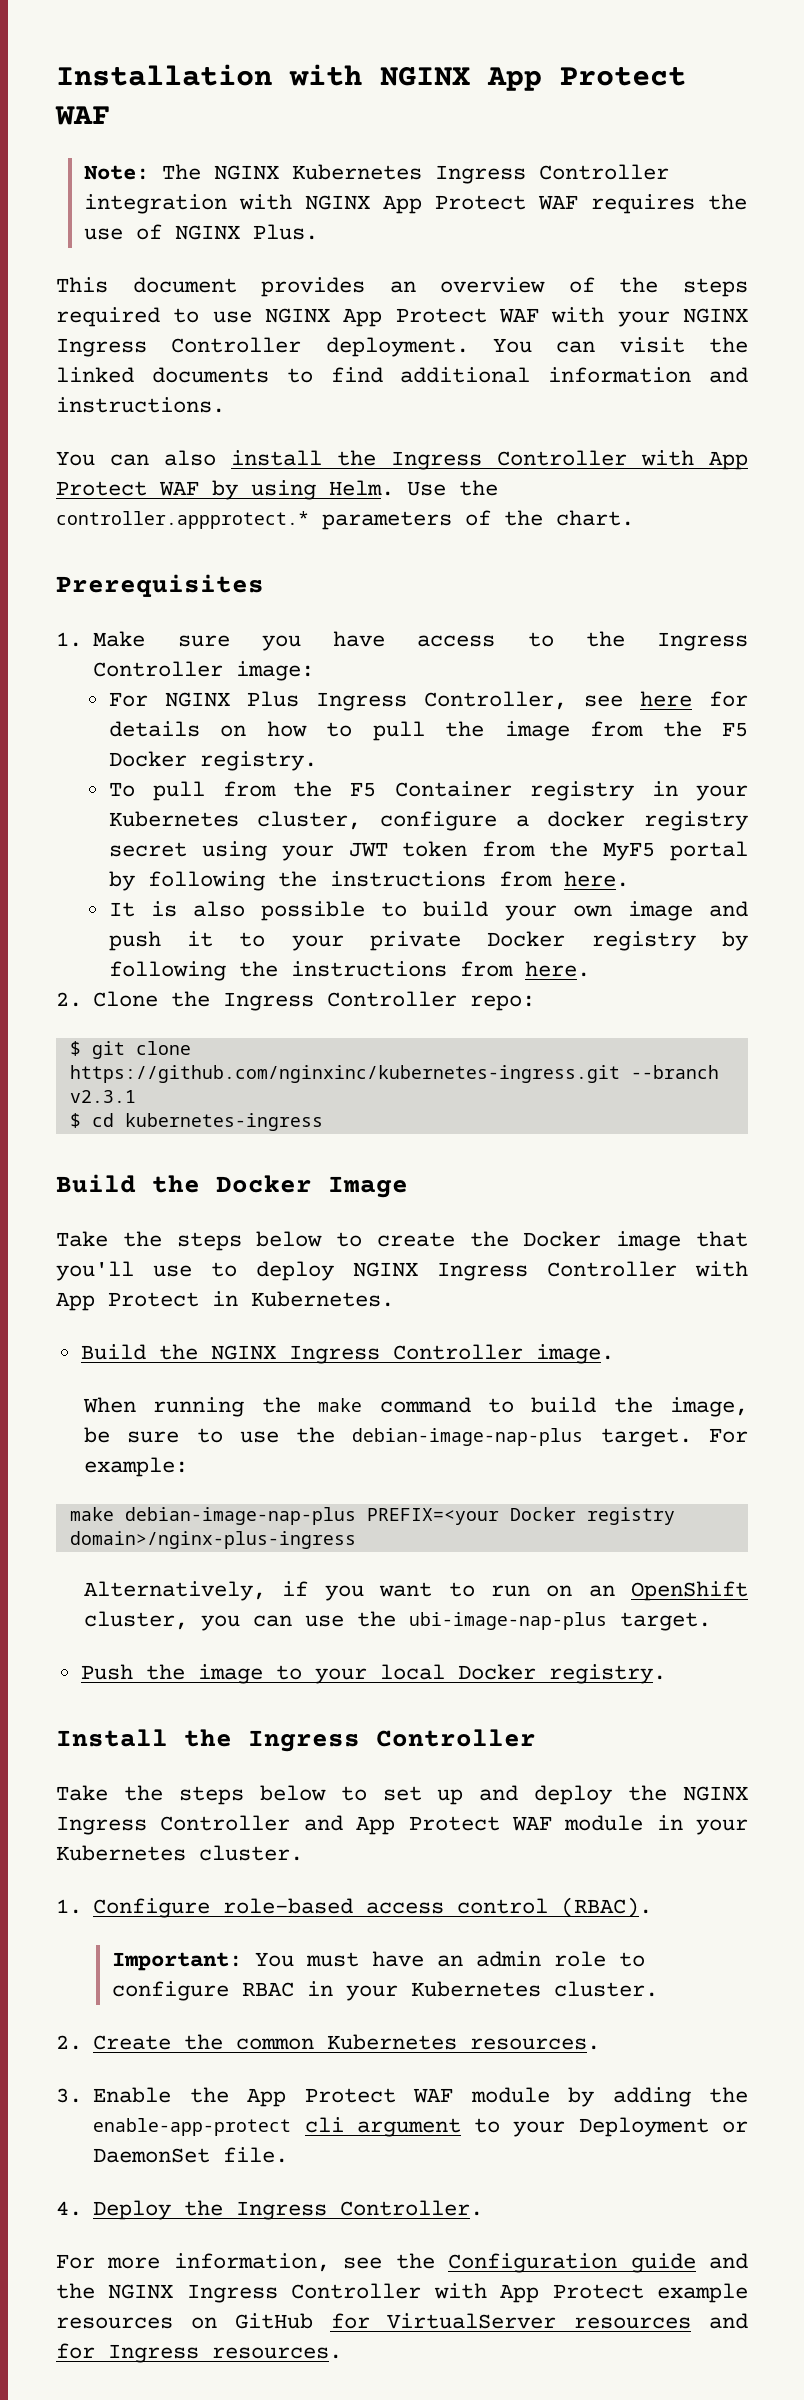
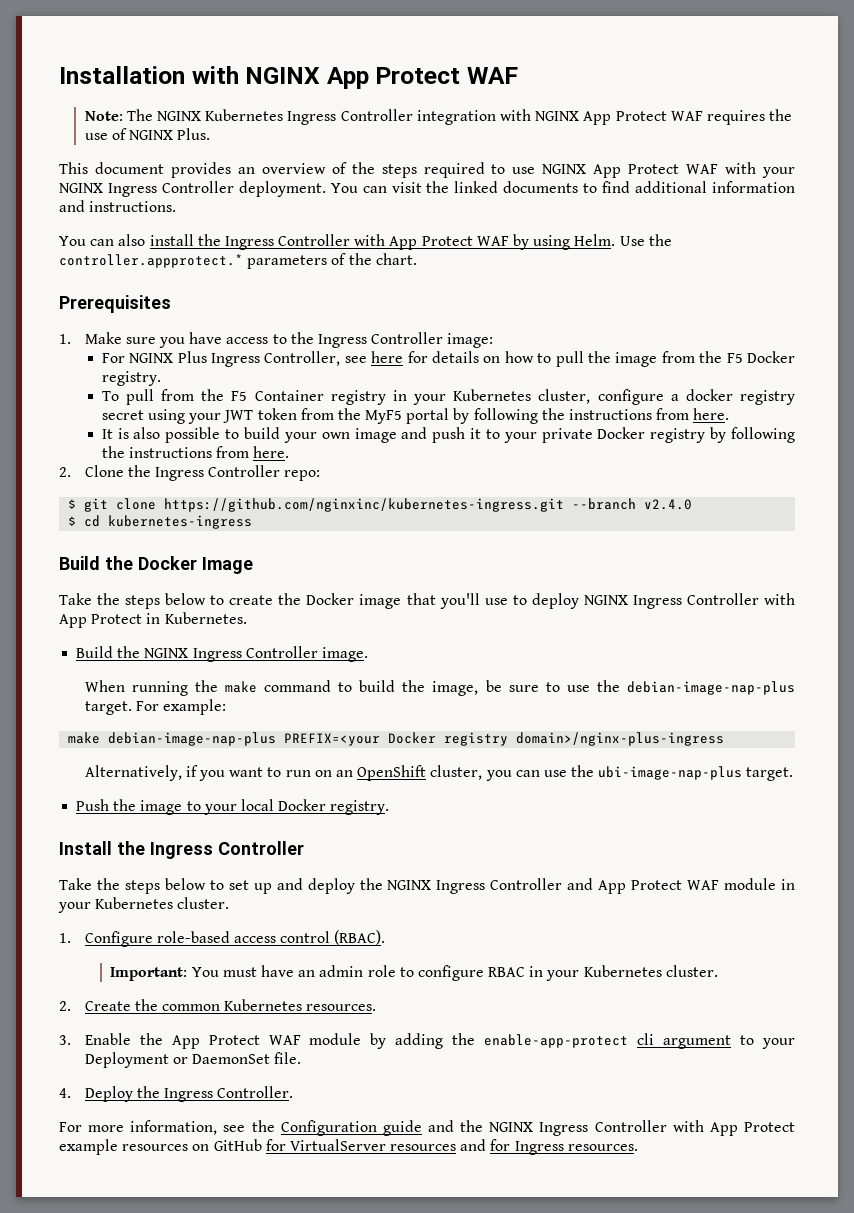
[69,1090,136,1103] v2.3.1 -> [644,499,693,510] v2.4.0

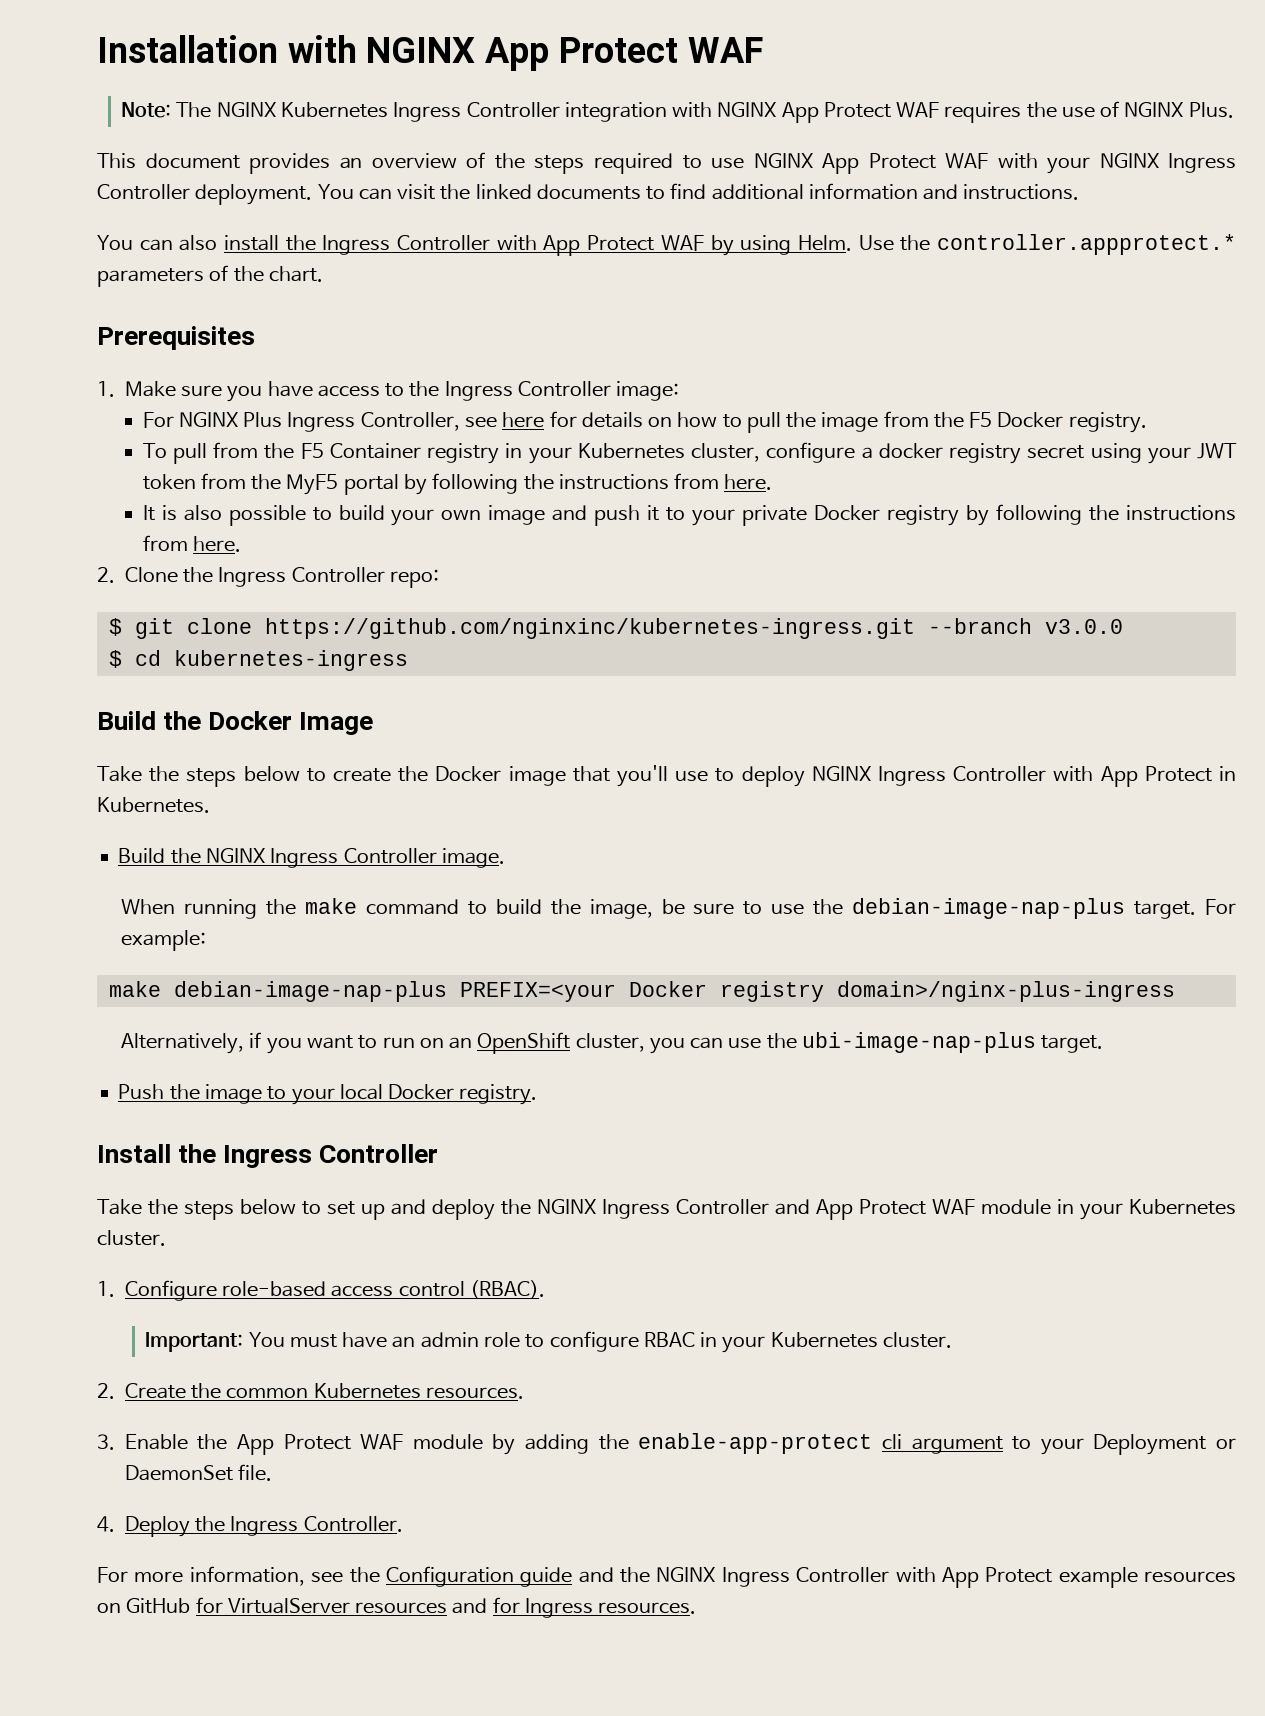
[644,499,693,510] v2.4.0 -> [1044,619,1123,634] v3.0.0

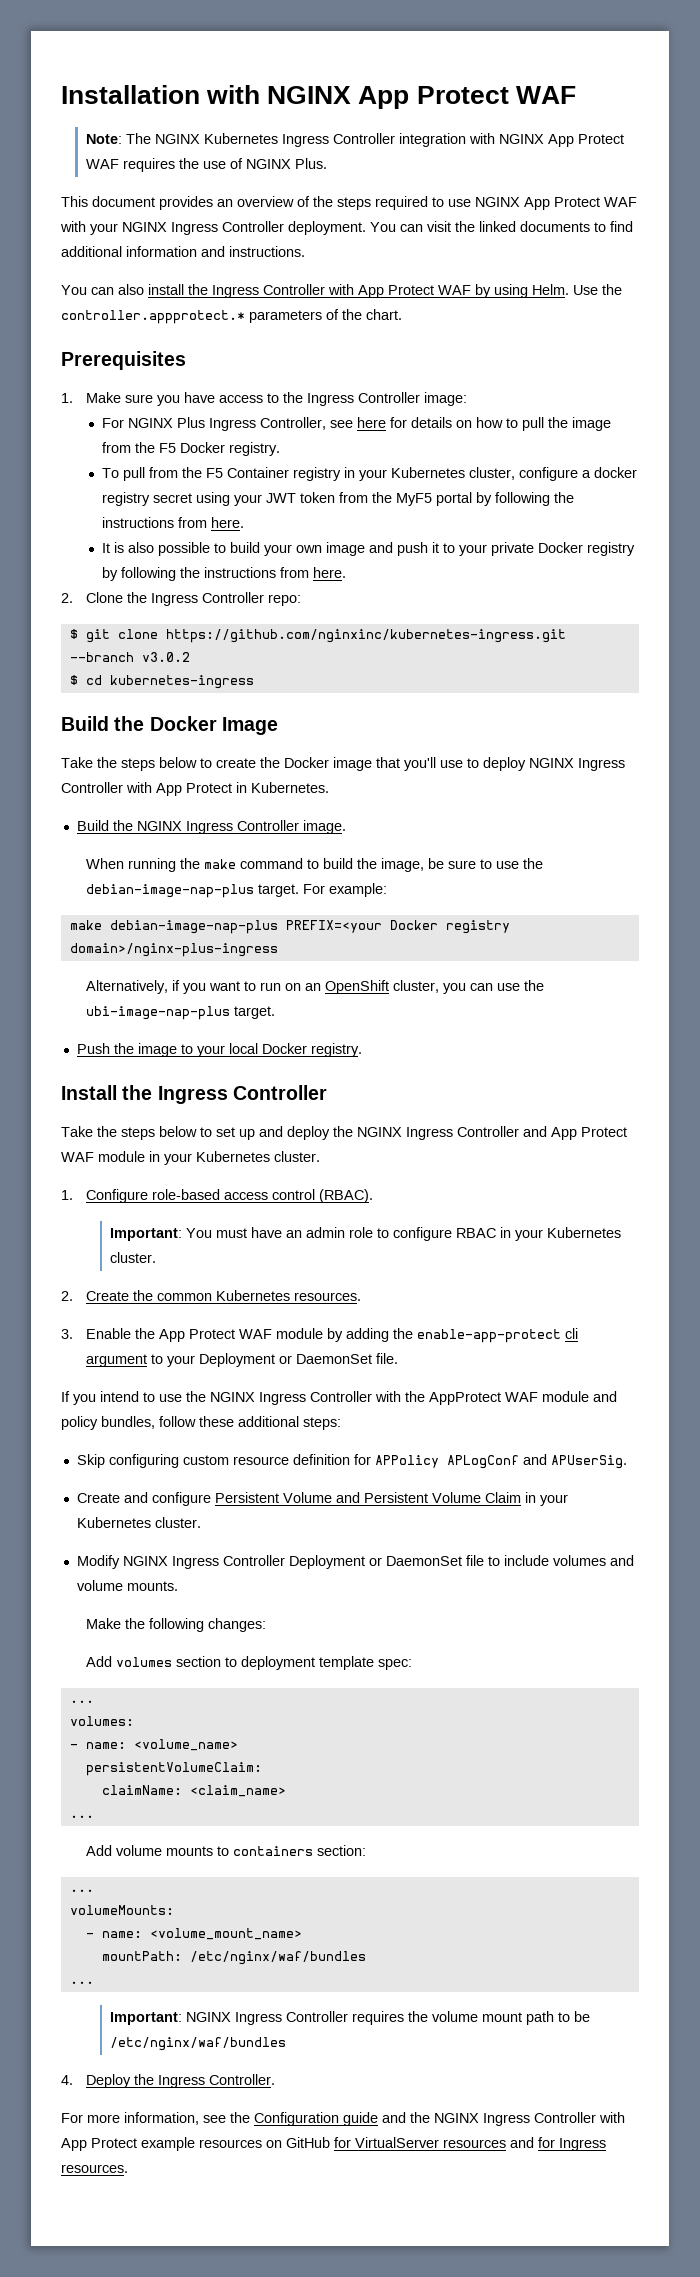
[1044,619,1123,634] v3.0.0 -> [141,652,190,662] v3.0.2
(273, 1472) none -> [61,1391,617,1405] [61,1416,341,1430] [76,1454,627,1469] [76,1492,568,1506] [76,1517,201,1528] [76,1555,634,1569] [76,1580,178,1591] [85,1618,266,1632] [85,1656,412,1670] [69,1700,94,1703] [69,1716,134,1726] [69,1739,238,1751] [85,1762,262,1776] [101,1785,286,1797] [69,1815,94,1818] [85,1845,366,1856] [69,1889,94,1892] [69,1905,174,1915] [85,1928,302,1940] [101,1951,366,1965] [69,1981,94,1984] [110,2011,591,2025] [110,2037,287,2051] // If you intend to use the NGINX Ingress Controller with the AppProtect WAF module and policy bundles, follow these additional steps: // Skip configuring custom resource definition for APPolicy APLogConf and APUserSig. // Create and configure Persistent Volume and Persistent Volume Claim in your Kubernetes cluster. // Modify NGINX Ingress Controller Deployment or DaemonSet file to include volumes and volume mounts. // Make the following changes: // Add volumes section to deployment template spec: // ... // volumes: // - name: <volume_name> // persistentVolumeClaim: // claimName: <claim_name> // ... // Add volume mounts to containers section: // ... // volumeMounts: // - name: <volume_mount_name> // mountPath: /etc/nginx/waf/bundles // ... // Important: NGINX Ingress Controller requires the volume mount path to be /etc/nginx/waf/bundles

